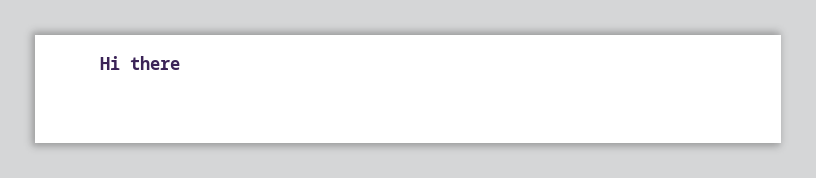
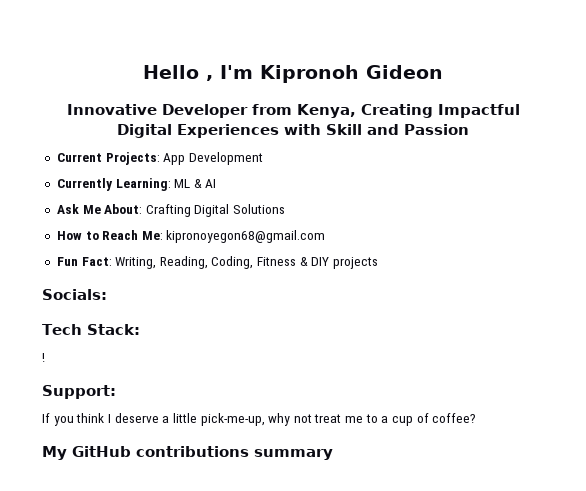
[100,56,180,70] Hi there -> [143,65,443,83] [66,104,520,118] [117,124,469,138] [56,152,263,165] [56,178,217,191] [56,204,286,217] [56,230,326,243] [56,256,379,269] [42,289,107,300] [42,324,140,335] [42,353,45,362] [42,385,116,399] [42,413,477,426] [42,446,333,460] Hello , I'm Kipronoh Gideon // Innovative Developer from Kenya, Creating Impactful Digital Experiences with Skill and Passion // Current Projects: App Development // Currently Learning: ML & AI // Ask Me About: Crafting Digital Solutions // How to Reach Me: kipronoyegon68@gmail.com // Fun Fact: Writing, Reading, Coding, Fitness & DIY projects // Socials: // Tech Stack: // ! // Support: // If you think I deserve a little pick-me-up, why not treat me to a cup of coffee? // My GitHub contributions summary

